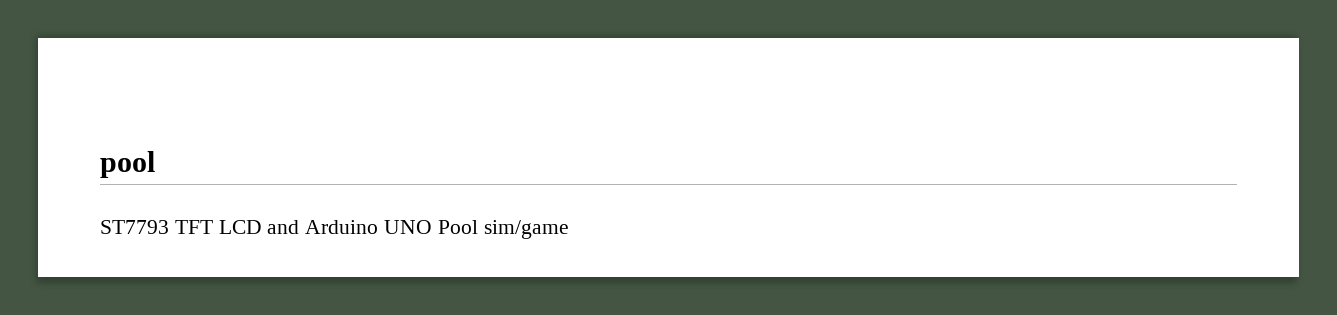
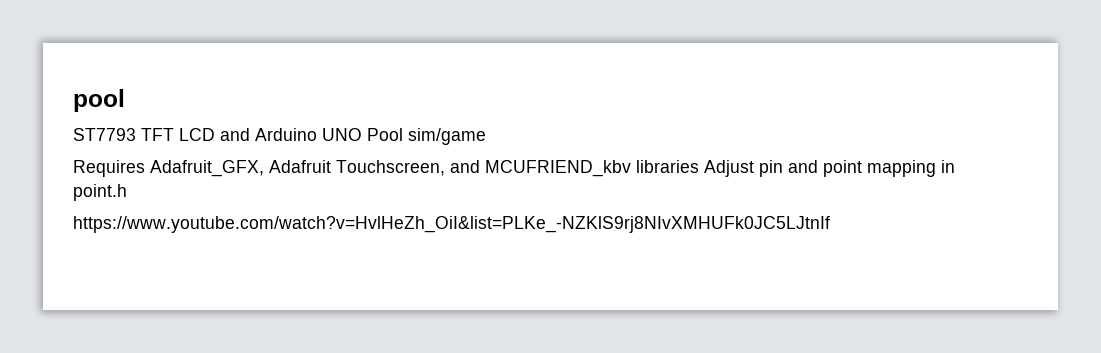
(569, 229) none -> [73,160,955,177] [73,184,127,201] [73,216,830,233] // Requires Adafruit_GFX, Adafruit Touchscreen, and MCUFRIEND_kbv libraries Adjust pin and point mapping in point.h // https://www.youtube.com/watch?v=HvlHeZh_OiI&list=PLKe_-NZKlS9rj8NIvXMHUFk0JC5LJtnIf

